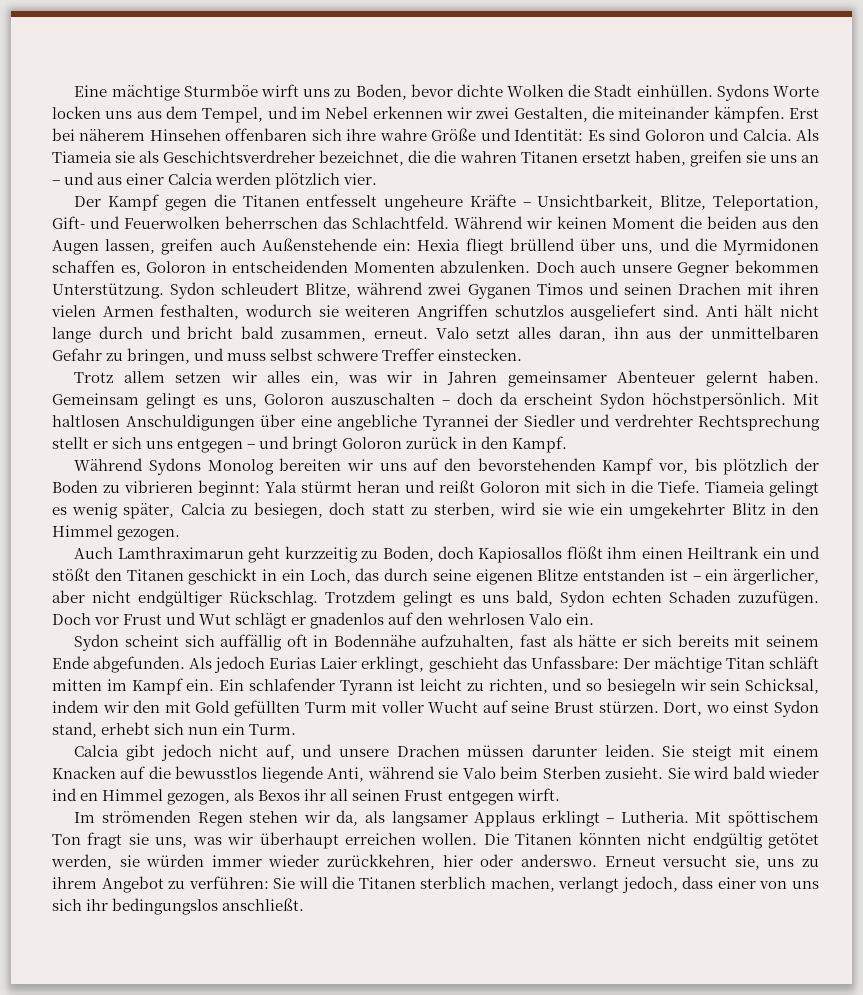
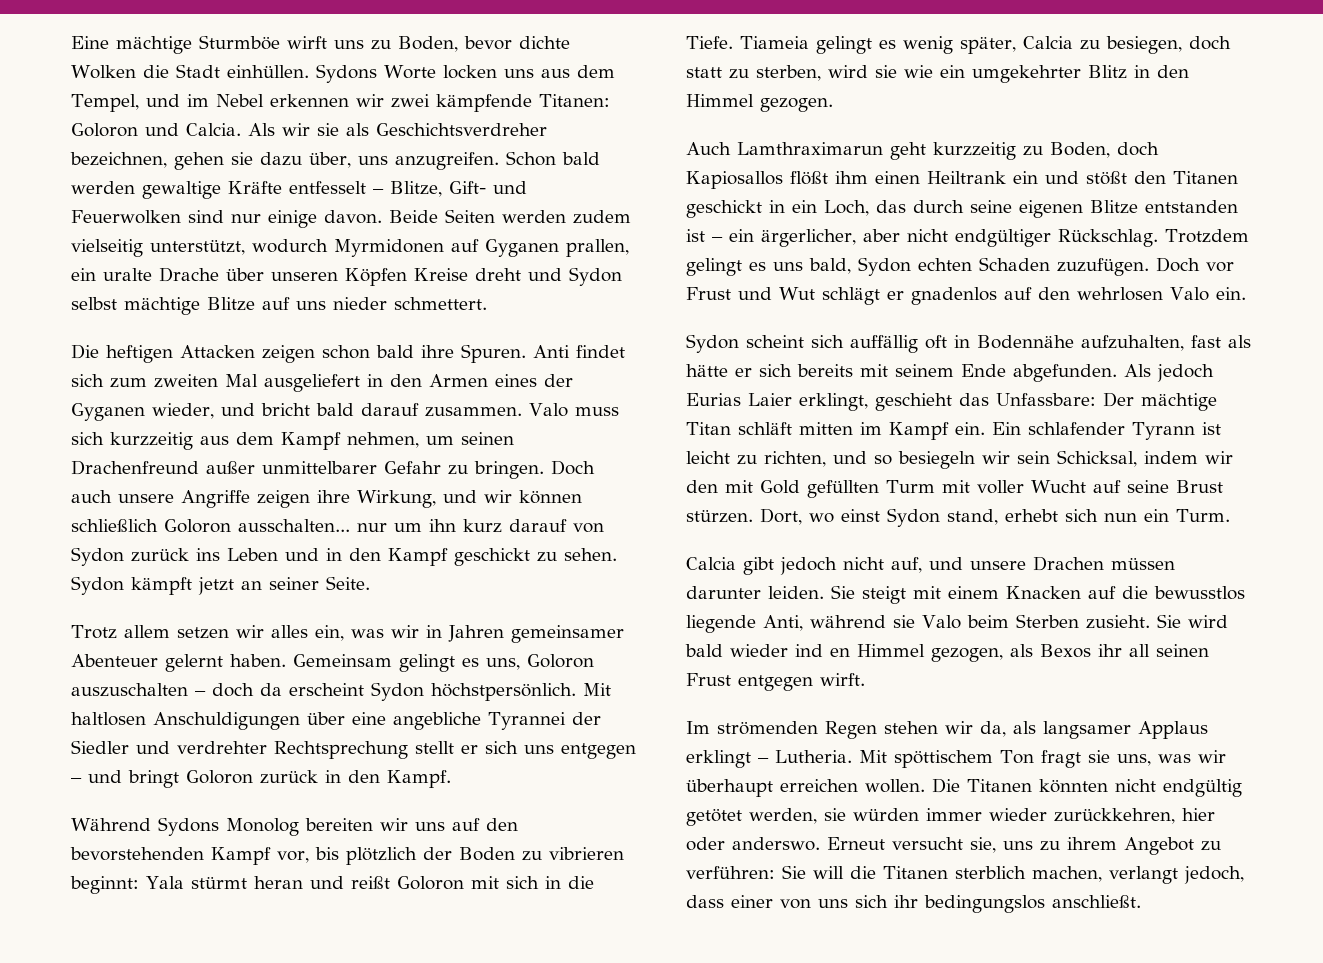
[513,106,819,123] [52,128,642,141] Gestalten, die miteinander kämpfen. Erst bei näherem Hinsehen offenbaren sich ihre wahre Größe und Identität: Es sind -> [435,94,610,112] kämpfende Titanen:
[52,151,112,163] Tiameia -> [282,123,310,136] wir
[319,150,819,167] [52,172,378,189] [74,194,820,211] [52,216,819,229] [52,238,820,255] [52,260,819,277] [52,282,820,299] [51,304,819,321] [52,326,820,343] [52,348,523,365] bezeichnet, die die wahren Titanen ersetzt haben, greifen sie uns an – und aus einer Calcia werden plötzlich vier. // Der Kampf gegen die Titanen entfesselt ungeheure Kräfte – Unsichtbarkeit, Blitze, Teleportation, Gift- und Feuerwolken beherrschen das Schlachtfeld. Während wir keinen Moment die beiden aus den Augen lassen, greifen auch Außenstehende ein: Hexia fliegt brüllend über uns, und die Myrmidonen schaffen es, Goloron in entscheidenden Momenten abzulenken. Doch auch unsere Gegner bekommen Unterstützung. Sydon schleudert Blitze, während zwei Gyganen Timos und seinen Drachen mit ihren vielen Armen festhalten, wodurch sie weiteren Angriffen schutzlos ausgeliefert sind. Anti hält nicht lange durch und bricht bald zusammen, erneut. Valo setzt alles daran, ihn aus der unmittelbaren Gefahr zu bringen, und muss selbst schwere Treffer einstecken. -> [70,151,600,170] [71,181,527,199] [71,209,631,228] [71,239,629,257] [71,267,622,286] [71,297,487,315] [71,344,625,363] [71,374,573,392] [71,403,619,421] [71,432,514,450] [71,460,595,479] [71,490,582,508] [71,519,604,533] [71,547,617,566] [71,576,370,595] bezeichnen, gehen sie dazu über, uns anzugreifen. Schon bald werden gewaltige Kräfte entfesselt – Blitze, Gift- und Feuerwolken sind nur einige davon. Beide Seiten werden zudem vielseitig unterstützt, wodurch Myrmidonen auf Gyganen prallen, ein uralte Drache über unseren Köpfen Kreise dreht und Sydon selbst mächtige Blitze auf uns nieder schmettert. // Die heftigen Attacken zeigen schon bald ihre Spuren. Anti findet sich zum zweiten Mal ausgeliefert in den Armen eines der Gyganen wieder, und bricht bald darauf zusammen. Valo muss sich kurzzeitig aus dem Kampf nehmen, um seinen Drachenfreund außer unmittelbarer Gefahr zu bringen. Doch auch unsere Angriffe zeigen ihre Wirkung, und wir können schließlich Goloron ausschalten... nur um ihn kurz darauf von Sydon zurück ins Leben und in den Kampf geschickt zu sehen. Sydon kämpft jetzt an seiner Seite.

